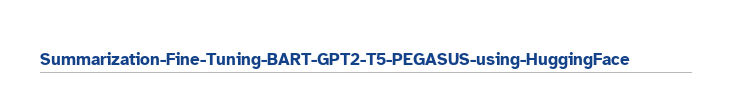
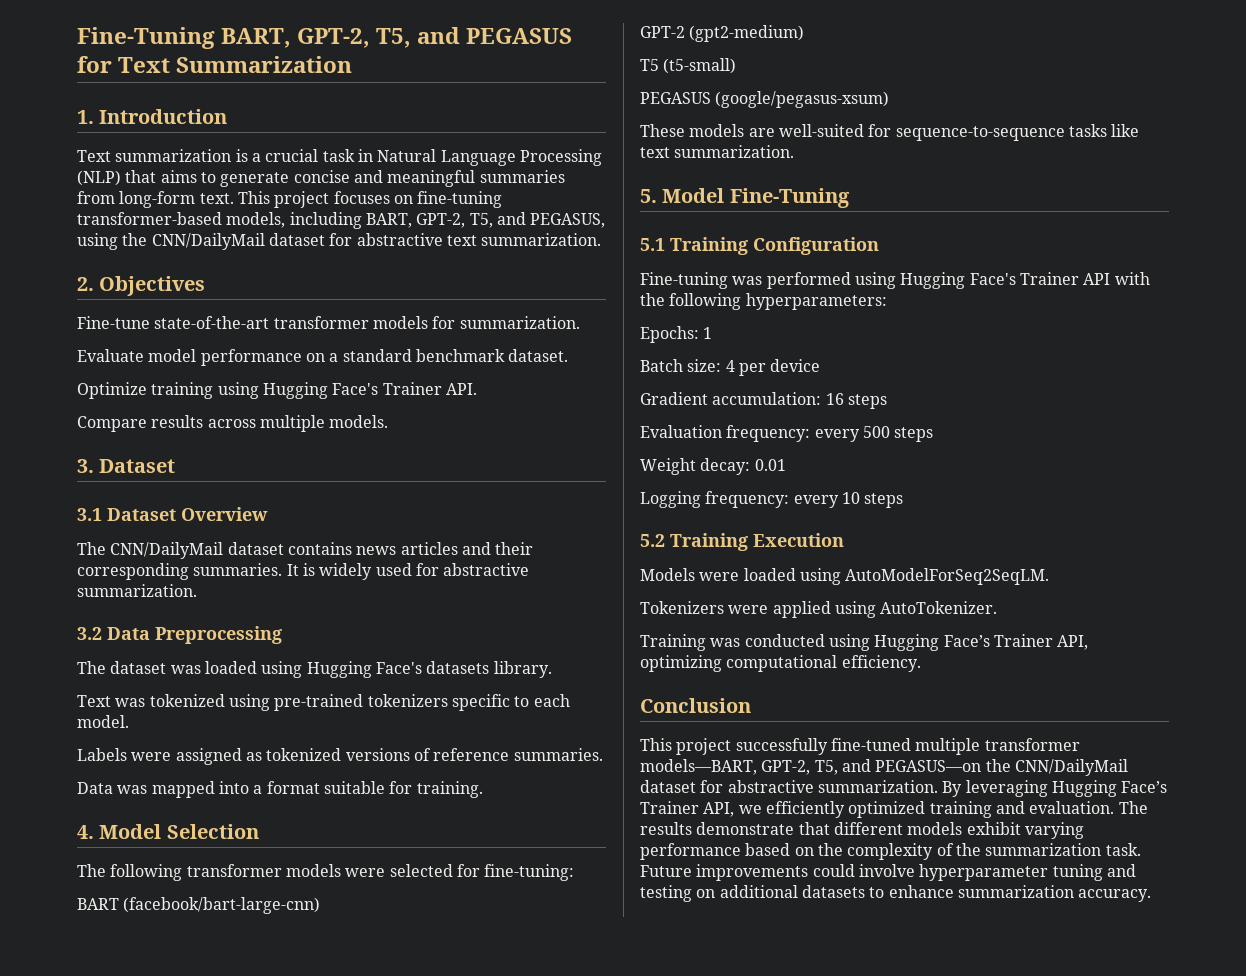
[40,52,630,69] Summarization-Fine-Tuning-BART-GPT2-T5-PEGASUS-using-HuggingFace -> [77,27,573,49] [77,56,353,73] [77,109,228,124] [77,149,602,166] [77,170,565,187] [77,191,503,208] [77,212,606,229] [77,233,602,250] [77,276,206,296] [77,316,580,329] [77,349,569,366] [77,382,477,399] [77,415,389,432] [77,459,176,473] [77,507,268,521] [77,542,534,559] [77,563,530,580] [77,584,197,597] [77,626,282,644] [77,661,552,678] [77,694,570,711] [77,715,129,728] [77,748,603,765] [77,781,483,798] [77,824,259,839] [77,864,575,881] [77,897,321,914] [640,25,805,42] [640,58,737,74] [640,91,890,108] [640,124,1140,141] [640,145,795,158] [640,188,850,208] [640,237,879,255] [640,272,1150,289] [640,293,887,310] [640,326,713,343] [640,359,821,376] [640,392,887,409] [640,425,934,442] [640,458,786,475] [640,491,904,508] [640,533,844,551] [640,568,1050,585] [640,601,998,618] [640,634,1089,651] [640,655,921,672] [640,698,751,713] [640,738,1080,755] [640,759,1128,776] [640,780,1168,797] [640,801,1148,818] [640,822,1084,839] [640,843,1141,860] [640,864,1136,881] [640,885,1152,902] Fine-Tuning BART, GPT-2, T5, and PEGASUS for Text Summarization // 1. Introduction // Text summarization is a crucial task in Natural Language Processing (NLP) that aims to generate concise and meaningful summaries from long-form text. This project focuses on fine-tuning transformer-based models, including BART, GPT-2, T5, and PEGASUS, using the CNN/DailyMail dataset for abstractive text summarization. // 2. Objectives // Fine-tune state-of-the-art transformer models for summarization. // Evaluate model performance on a standard benchmark dataset. // Optimize training using Hugging Face's Trainer API. // Compare results across multiple models. // 3. Dataset // 3.1 Dataset Overview // The CNN/DailyMail dataset contains news articles and their corresponding summaries. It is widely used for abstractive summarization. // 3.2 Data Preprocessing // The dataset was loaded using Hugging Face's datasets library. // Text was tokenized using pre-trained tokenizers specific to each model. // Labels were assigned as tokenized versions of reference summaries. // Data was mapped into a format suitable for training. // 4. Model Selection // The following transformer models were selected for fine-tuning: // BART (facebook/bart-large-cnn) // GPT-2 (gpt2-medium) // T5 (t5-small) // PEGASUS (google/pegasus-xsum) // These models are well-suited for sequence-to-sequence tasks like text summarization. // 5. Model Fine-Tuning // 5.1 Training Configuration // Fine-tuning was performed using Hugging Face's Trainer API with the following hyperparameters: // Epochs: 1 // Batch size: 4 per device // Gradient accumulation: 16 steps // Evaluation frequency: every 500 steps // Weight decay: 0.01 // Logging frequency: every 10 steps // 5.2 Training Execution // Models were loaded using AutoModelForSeq2SeqLM. // Tokenizers were applied using AutoTokenizer. // Training was conducted using Hugging Face’s Trainer API, optimizing computational efficiency. // Conclusion // This project successfully fine-tuned multiple transformer models—BART, GPT-2, T5, and PEGASUS—on the CNN/DailyMail dataset for abstractive summarization. By leveraging Hugging Face’s Trainer API, we efficiently optimized training and evaluation. The results demonstrate that different models exhibit varying performance based on the complexity of the summarization task. Future improvements could involve hyperparameter tuning and testing on additional datasets to enhance summarization accuracy.

